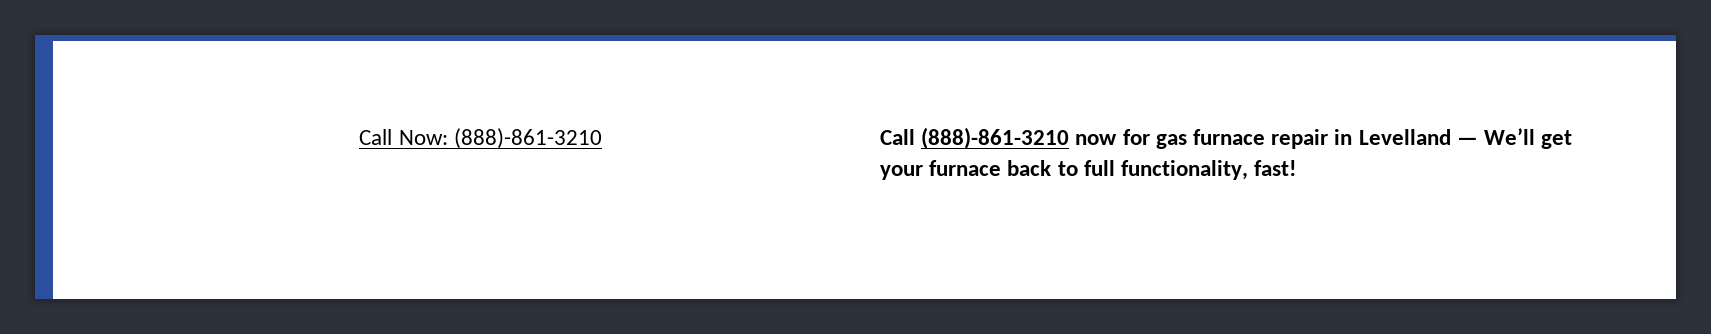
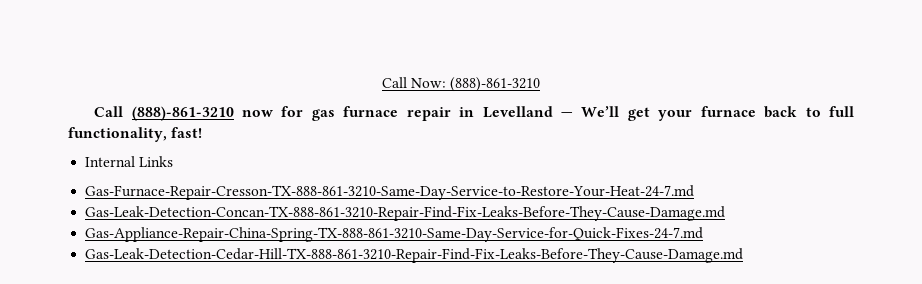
(1297, 168) none -> [85,156,174,167] [85,185,695,200] [85,206,726,221] [85,227,704,242] [85,248,744,263] // Internal Links // Gas-Furnace-Repair-Cresson-TX-888-861-3210-Same-Day-Service-to-Restore-Your-Heat-24-7.md // Gas-Leak-Detection-Concan-TX-888-861-3210-Repair-Find-Fix-Leaks-Before-They-Cause-Damage.md // Gas-Appliance-Repair-China-Spring-TX-888-861-3210-Same-Day-Service-for-Quick-Fixes-24-7.md // Gas-Leak-Detection-Cedar-Hill-TX-888-861-3210-Repair-Find-Fix-Leaks-Before-They-Cause-Damage.md

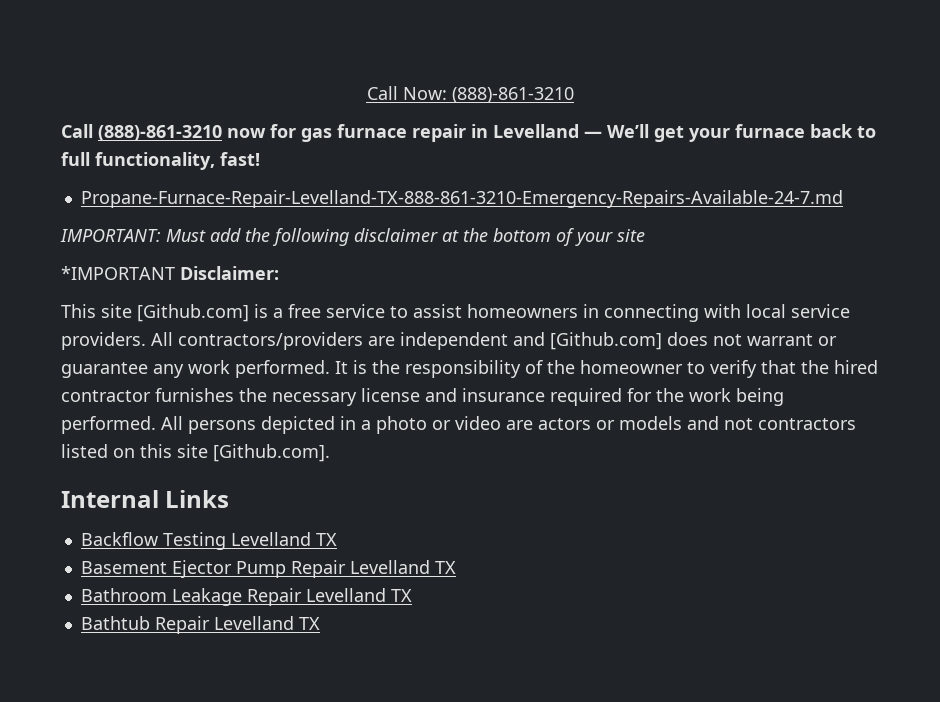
[85,156,174,167] [85,185,695,200] [85,206,726,221] [85,227,704,242] [85,248,744,263] Internal Links // Gas-Furnace-Repair-Cresson-TX-888-861-3210-Same-Day-Service-to-Restore-Your-Heat-24-7.md // Gas-Leak-Detection-Concan-TX-888-861-3210-Repair-Find-Fix-Leaks-Before-They-Cause-Damage.md // Gas-Appliance-Repair-China-Spring-TX-888-861-3210-Same-Day-Service-for-Quick-Fixes-24-7.md // Gas-Leak-Detection-Cedar-Hill-TX-888-861-3210-Repair-Find-Fix-Leaks-Before-They-Cause-Damage.md -> [80,190,843,208] [60,228,645,246] [61,266,279,280] [61,304,850,322] [61,332,837,350] [61,360,878,378] [61,388,784,406] [61,416,856,434] [61,444,330,462] [61,490,230,508] [80,532,337,550] [80,560,456,578] [80,588,412,606] [80,616,320,634] Propane-Furnace-Repair-Levelland-TX-888-861-3210-Emergency-Repairs-Available-24-7.md // IMPORTANT: Must add the following disclaimer at the bottom of your site // *IMPORTANT Disclaimer: // This site [Github.com] is a free service to assist homeowners in connecting with local service providers. All contractors/providers are independent and [Github.com] does not warrant or guarantee any work performed. It is the responsibility of the homeowner to verify that the hired contractor furnishes the necessary license and insurance required for the work being performed. All persons depicted in a photo or video are actors or models and not contractors listed on this site [Github.com]. // Internal Links // Backflow Testing Levelland TX // Basement Ejector Pump Repair Levelland TX // Bathroom Leakage Repair Levelland TX // Bathtub Repair Levelland TX

